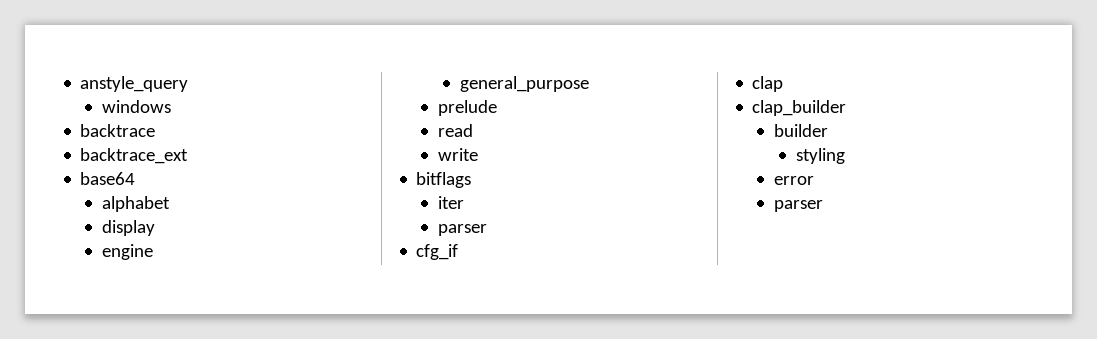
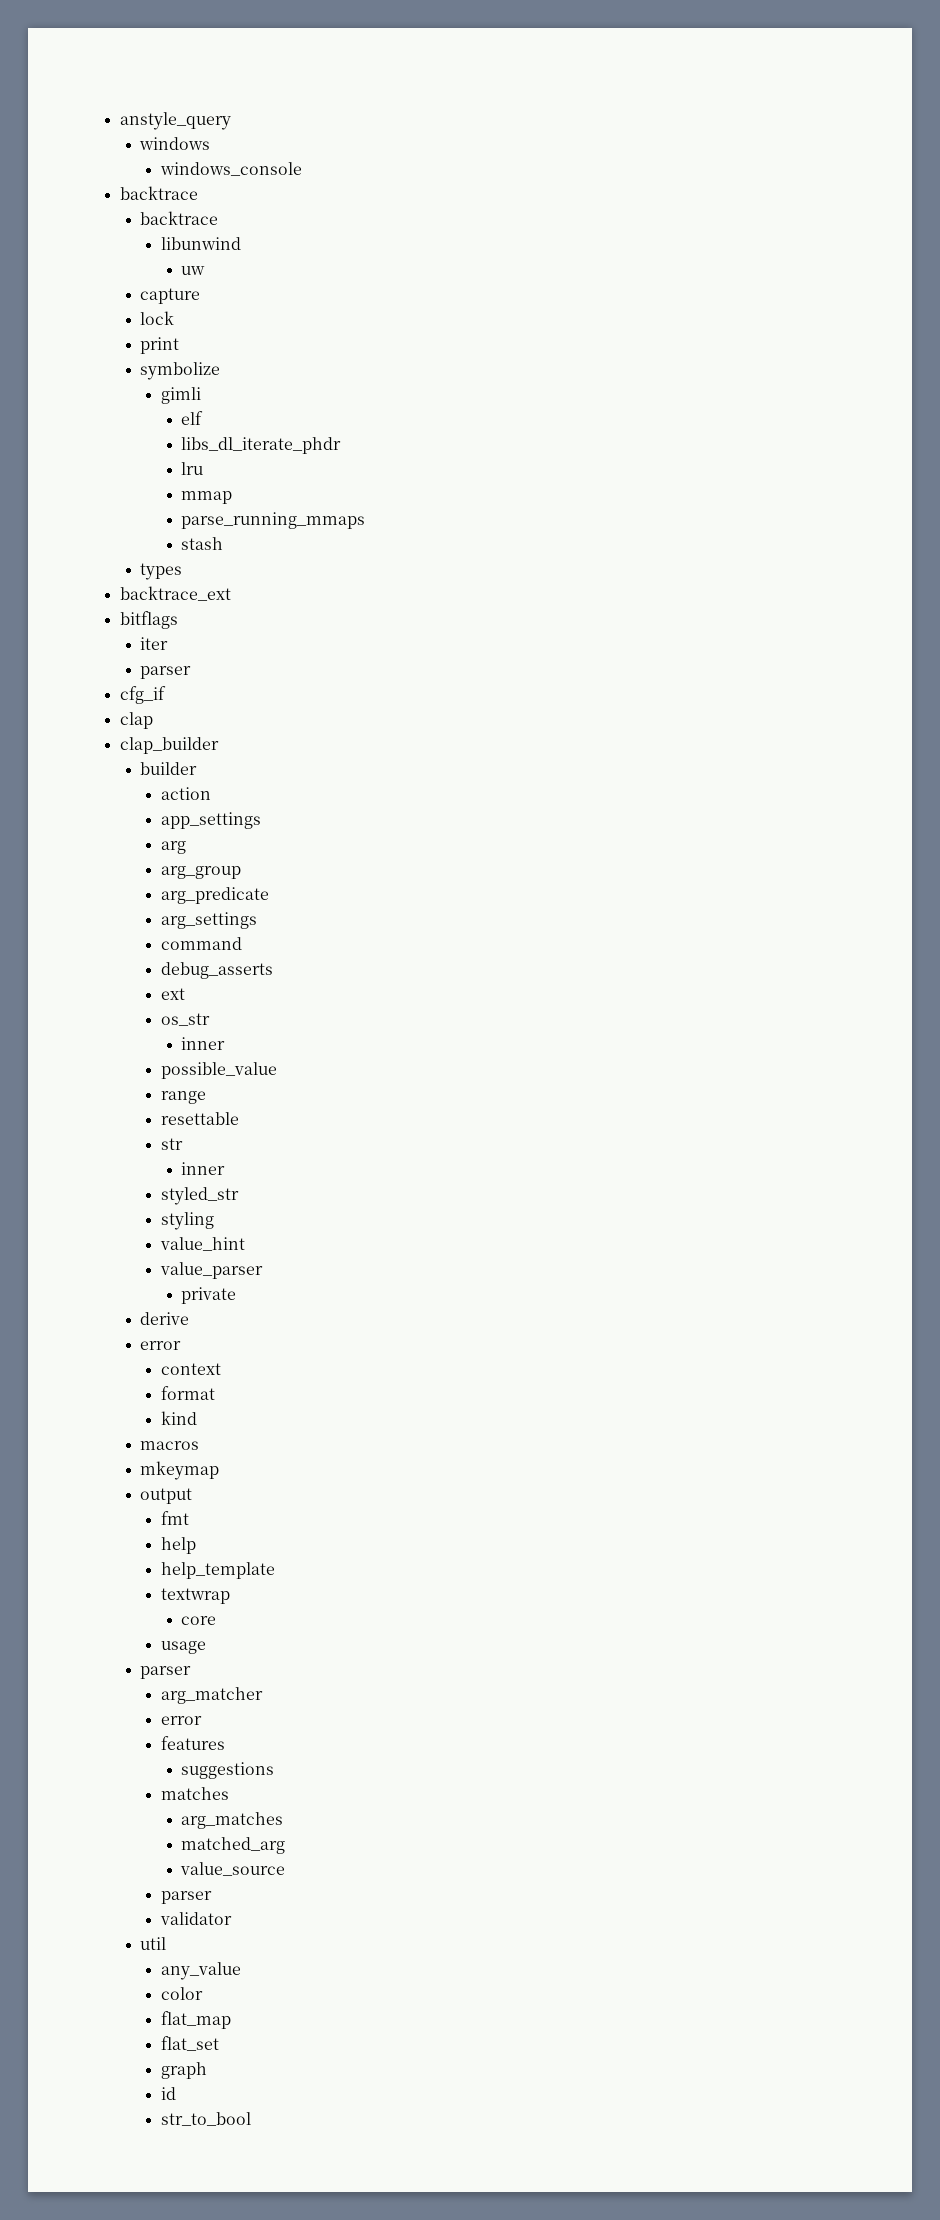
[80,124,156,137] [80,148,189,164] [80,172,136,185] [102,196,171,212] [102,220,156,236] [102,244,154,260] [459,76,589,92] [438,100,498,116] [438,124,474,137] [438,148,479,161] // backtrace // backtrace_ext // base64 // alphabet // display // engine // general_purpose // prelude // read // write -> [159,162,302,176] [119,186,198,200] [140,211,219,225] [160,237,241,250] [180,266,205,275] [140,288,201,304] [140,311,175,325] [140,337,180,354] [140,362,221,380] [160,387,201,404] [180,411,203,425] [180,437,341,454] [180,462,203,475] [180,491,232,504] [180,512,365,529] [180,537,223,550] [140,563,183,580] [119,586,231,601] // windows_console // backtrace // backtrace // libunwind // uw // capture // lock // print // symbolize // gimli // elf // libs_dl_iterate_phdr // lru // mmap // parse_running_mmaps // stash // types // backtrace_ext
[795,148,845,164] [774,176,815,185] [774,200,824,212] styling // error // parser -> [160,787,211,800] [160,812,261,829] [160,841,186,854] [160,866,241,879] [160,887,269,904] [160,912,257,929] [160,937,242,950] [160,962,273,979] [160,988,185,1000] [160,1013,210,1026] [180,1037,225,1050] [160,1062,277,1079] [160,1091,206,1104] [160,1112,239,1125] [160,1138,183,1150] [180,1162,225,1175] [160,1187,239,1205] [160,1212,214,1230] [159,1237,245,1251] [159,1262,263,1279] [180,1287,236,1304] [140,1312,190,1325] [140,1341,182,1350] [160,1363,221,1375] [160,1386,215,1400] [160,1411,197,1425] [140,1441,200,1450] [140,1461,220,1480] [140,1488,193,1504] [160,1511,189,1525] [160,1537,196,1554] [160,1562,275,1579] [160,1588,230,1604] [180,1616,216,1625] [160,1641,206,1654] [140,1666,192,1679] [160,1687,263,1704] [160,1716,202,1725] [160,1736,225,1750] [180,1762,274,1779] [160,1787,229,1800] [180,1812,283,1829] [180,1837,285,1854] [179,1862,285,1876] [160,1891,212,1904] [159,1912,232,1925] [140,1937,167,1950] [160,1962,241,1980] [160,1987,203,2000] [160,2011,231,2029] [160,2036,219,2051] [160,2062,207,2079] [160,2087,176,2100] [160,2112,251,2126] action // app_settings // arg // arg_group // arg_predicate // arg_settings // command // debug_asserts // ext // os_str // inner // possible_value // range // resettable // str // inner // styled_str // styling // value_hint // value_parser // private // derive // error // context // format // kind // macros // mkeymap // output // fmt // help // help_template // textwrap // core // usage // parser // arg_matcher // error // features // suggestions // matches // arg_matches // matched_arg // value_source // parser // validator // util // any_value // color // flat_map // flat_set // graph // id // str_to_bool

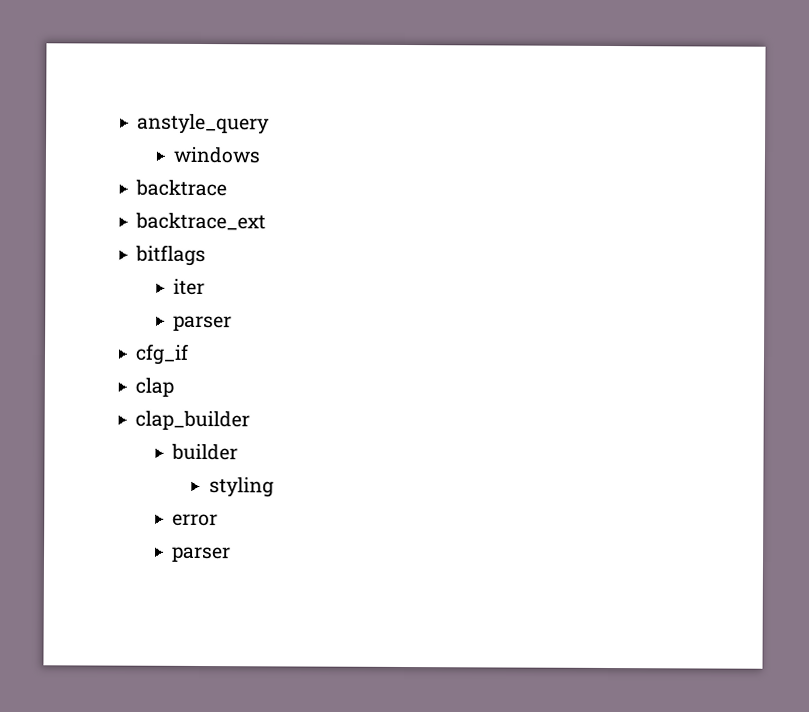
[159,162,302,176] [119,186,198,200] [140,211,219,225] [160,237,241,250] [180,266,205,275] [140,288,201,304] [140,311,175,325] [140,337,180,354] [140,362,221,380] [160,387,201,404] [180,411,203,425] [180,437,341,454] [180,462,203,475] [180,491,232,504] [180,512,365,529] [180,537,223,550] [140,563,183,580] // windows_console // backtrace // backtrace // libunwind // uw // capture // lock // print // symbolize // gimli // elf // libs_dl_iterate_phdr // lru // mmap // parse_running_mmaps // stash // types -> [135,179,228,197] // backtrace
[160,787,211,800] [160,812,261,829] [160,841,186,854] [160,866,241,879] [160,887,269,904] [160,912,257,929] [160,937,242,950] [160,962,273,979] [160,988,185,1000] [160,1013,210,1026] [180,1037,225,1050] [160,1062,277,1079] [160,1091,206,1104] [160,1112,239,1125] [160,1138,183,1150] [180,1162,225,1175] [160,1187,239,1205] [160,1212,214,1230] [159,1237,245,1251] [159,1262,263,1279] [180,1287,236,1304] [140,1312,190,1325] [140,1341,182,1350] [160,1363,221,1375] [160,1386,215,1400] [160,1411,197,1425] [140,1441,200,1450] [140,1461,220,1480] [140,1488,193,1504] [160,1511,189,1525] [160,1537,196,1554] [160,1562,275,1579] [160,1588,230,1604] [180,1616,216,1625] [160,1641,206,1654] [140,1666,192,1679] [160,1687,263,1704] [160,1716,202,1725] [160,1736,225,1750] [180,1762,274,1779] [160,1787,229,1800] [180,1812,283,1829] [180,1837,285,1854] [179,1862,285,1876] [160,1891,212,1904] [159,1912,232,1925] [140,1937,167,1950] [160,1962,241,1980] [160,1987,203,2000] [160,2011,231,2029] [160,2036,219,2051] [160,2062,207,2079] [160,2087,176,2100] [160,2112,251,2126] action // app_settings // arg // arg_group // arg_predicate // arg_settings // command // debug_asserts // ext // os_str // inner // possible_value // range // resettable // str // inner // styled_str // styling // value_hint // value_parser // private // derive // error // context // format // kind // macros // mkeymap // output // fmt // help // help_template // textwrap // core // usage // parser // arg_matcher // error // features // suggestions // matches // arg_matches // matched_arg // value_source // parser // validator // util // any_value // color // flat_map // flat_set // graph // id // str_to_bool -> [208,477,274,498] [172,513,219,527] [171,546,232,563] styling // error // parser

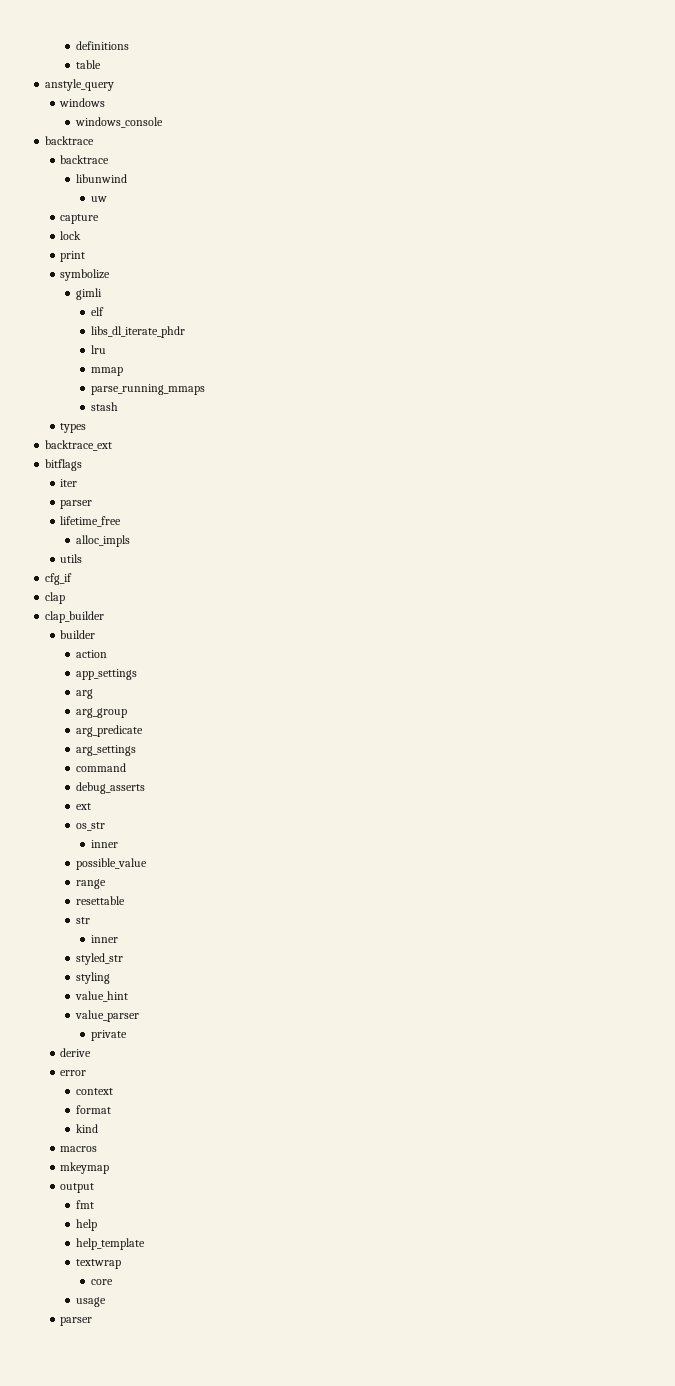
(137, 124) none -> [75,41,129,50] [75,60,101,69] definitions // table //
[135,179,228,197] // backtrace -> [74,117,163,128] [45,136,95,145] [60,155,110,164] [75,174,127,183] [90,196,107,202] [60,214,100,224] [60,231,82,240] [60,251,86,262] [60,269,111,281] [75,288,102,300] [90,307,104,316] [90,326,185,338] [90,345,106,354] [90,367,123,376] [90,384,205,395] [90,402,118,411] [60,423,87,433] // windows_console // backtrace // backtrace // libunwind // uw // capture // lock // print // symbolize // gimli // elf // libs_dl_iterate_phdr // lru // mmap // parse_running_mmaps // stash // types
(233, 323) none -> [60,516,122,527] [75,535,130,547] [60,554,83,563] // lifetime_free // alloc_impls // utils
[208,477,274,498] [172,513,219,527] styling // error -> [75,650,107,658] [75,669,137,680] [75,689,93,699] [75,708,127,718] [75,725,143,737] [75,745,136,756] [75,763,126,772] [75,782,145,794] [75,803,91,810] [75,822,105,831] [90,840,118,848] [75,858,147,870] [75,879,106,889] [75,896,125,905] [75,917,90,924] [90,935,118,943] [75,953,123,965] [75,972,110,984] [74,991,128,1002] [74,1010,139,1022] [90,1030,127,1041] [60,1048,92,1057] [60,1070,87,1076] [75,1088,113,1095] [75,1105,111,1114] [75,1124,98,1133] [60,1146,98,1152] [60,1162,110,1174] [60,1183,95,1193] [75,1200,94,1209] [75,1219,97,1231] [75,1238,145,1250] [75,1259,121,1269] [90,1279,113,1285] [75,1297,106,1307] action // app_settings // arg // arg_group // arg_predicate // arg_settings // command // debug_asserts // ext // os_str // inner // possible_value // range // resettable // str // inner // styled_str // styling // value_hint // value_parser // private // derive // error // context // format // kind // macros // mkeymap // output // fmt // help // help_template // textwrap // core // usage

